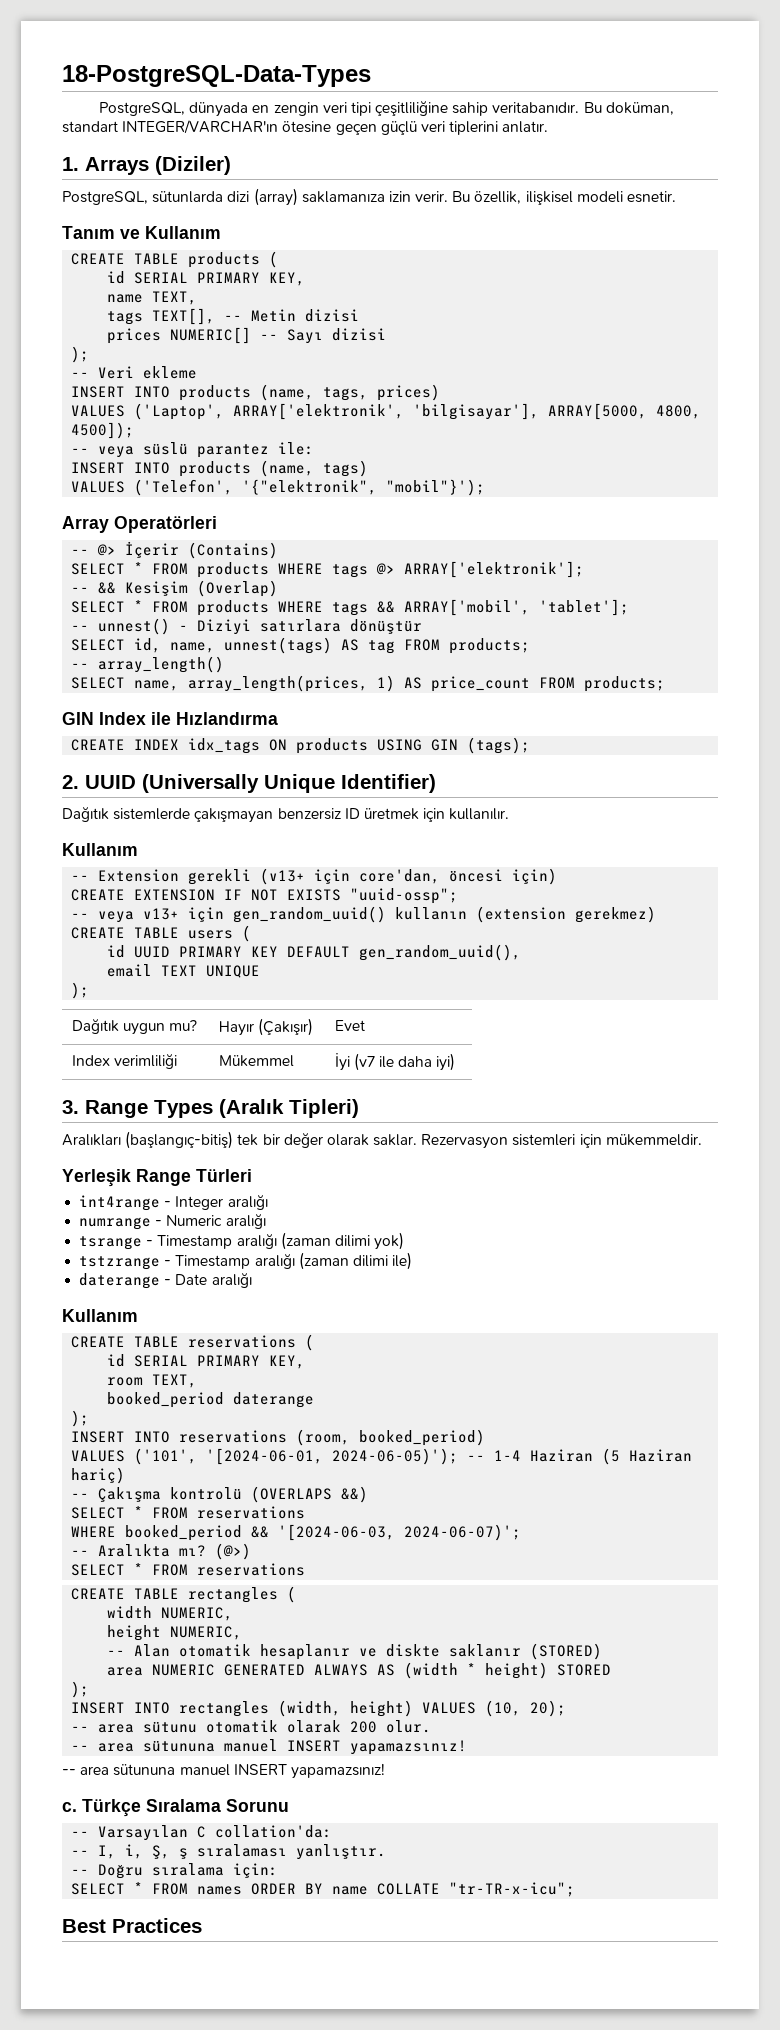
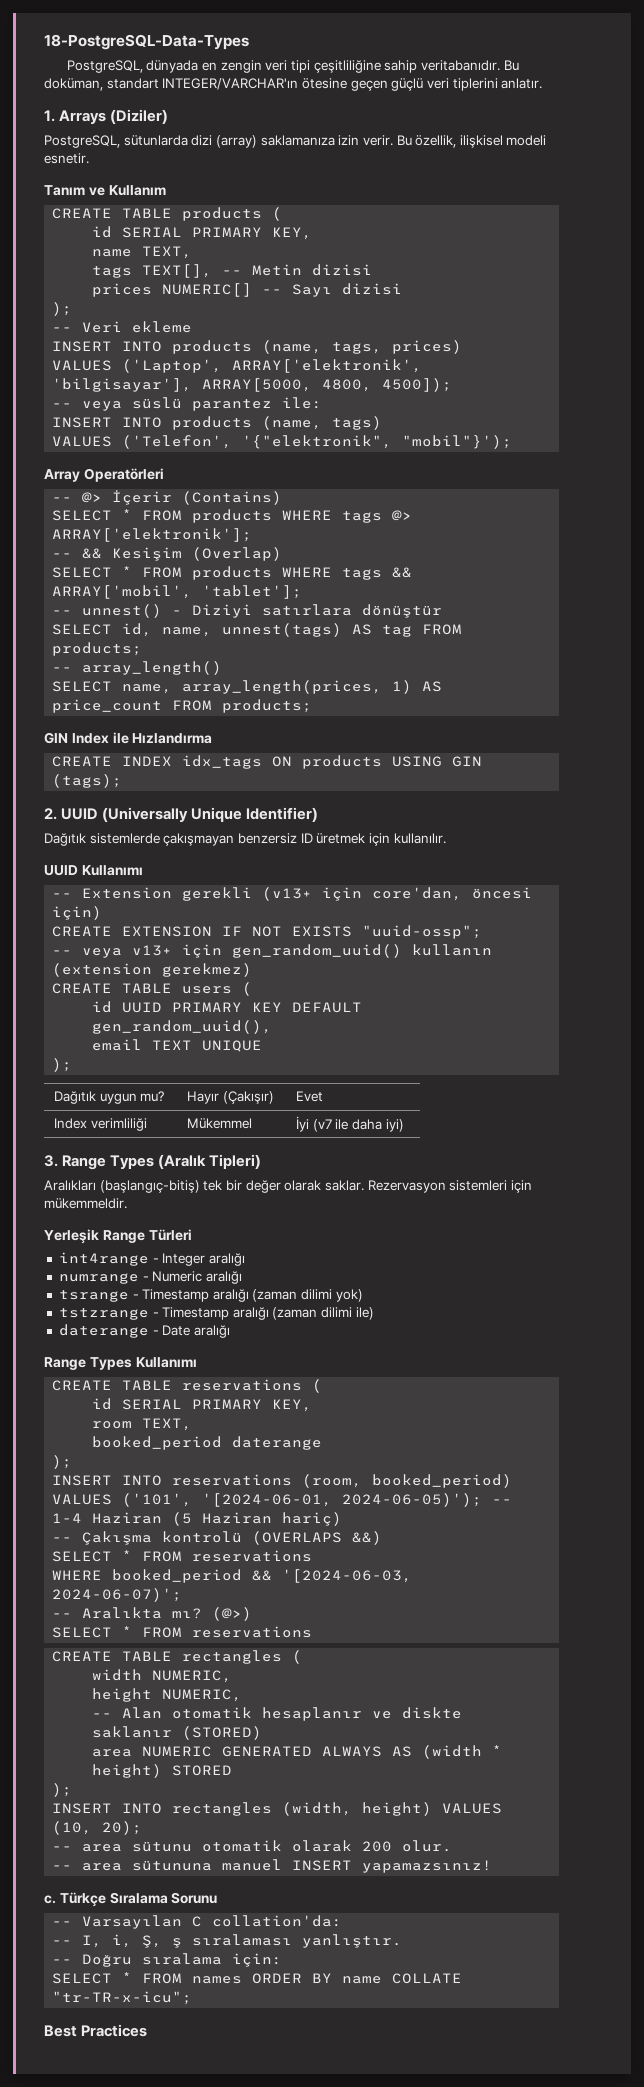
[62,843,138,856] Kullanım -> [44,865,143,876] UUID Kullanımı
[62,1309,138,1322] Kullanım -> [44,1357,197,1370] Range Types Kullanımı
[62,1763,385,1779] // -- area sütununa manuel INSERT yapamazsınız! -> (493, 1866) none

